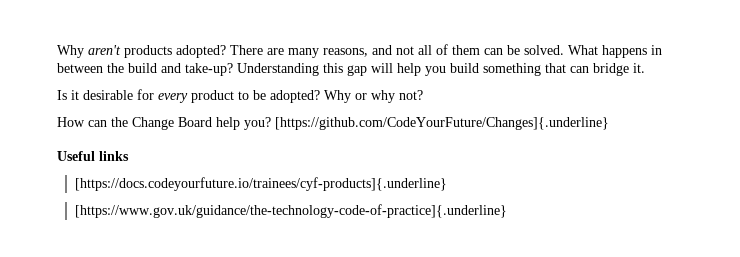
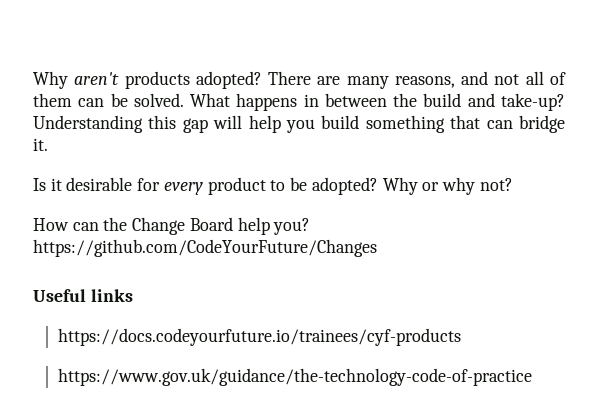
[275,117,609,130] [https://github.com/CodeYourFuture/Changes]{.underline} -> [33,239,377,257] https://github.com/CodeYourFuture/Changes
[75,177,448,191] [75,204,508,218] [https://docs.codeyourfuture.io/trainees/cyf-products]{.underline} // [https://www.gov.uk/guidance/the-technology-code-of-practice]{.underline} -> [57,328,461,346] [57,368,532,386] https://docs.codeyourfuture.io/trainees/cyf-products // https://www.gov.uk/guidance/the-technology-code-of-practice

